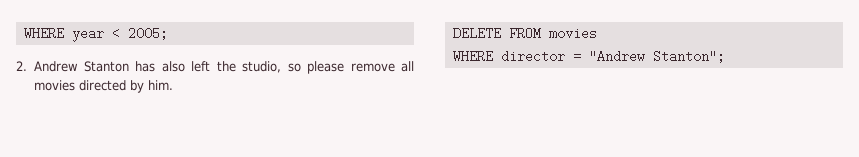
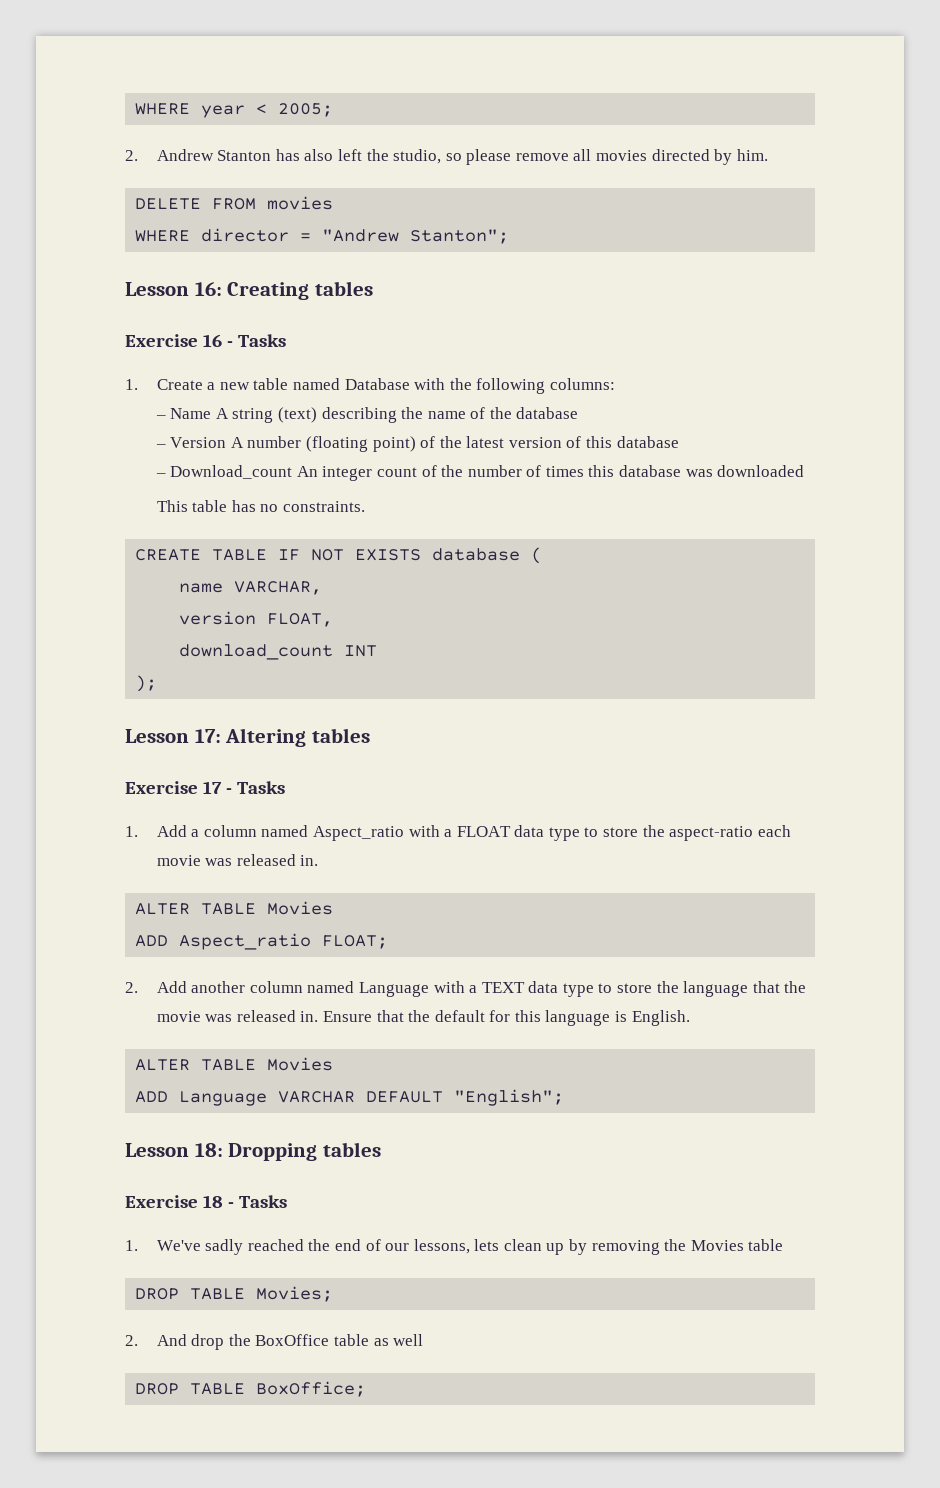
(725, 56) none -> [125,281,373,300] [125,334,287,347] [125,378,615,394] [155,407,579,423] [155,436,679,452] [155,465,805,481] [156,500,365,512] [135,547,543,564] [179,581,323,595] [179,611,334,627] [179,644,378,660] [135,675,158,692] [125,728,370,747] [125,781,286,794] [125,825,791,841] [156,854,319,866] [135,901,334,915] [135,933,389,950] [125,981,807,997] [156,1010,690,1026] [135,1057,334,1071] [135,1089,565,1106] [125,1142,381,1161] [125,1195,288,1208] [125,1239,784,1255] [135,1286,334,1302] [125,1334,424,1350] [135,1381,367,1397] // Lesson 16: Creating tables // Exercise 16 - Tasks // 1. Create a new table named Database with the following columns: // – Name A string (text) describing the name of the database // – Version A number (floating point) of the latest version of this database // – Download_count An integer count of the number of times this database was downloaded // This table has no constraints. // CREATE TABLE IF NOT EXISTS database ( // name VARCHAR, // version FLOAT, // download_count INT // ); // Lesson 17: Altering tables // Exercise 17 - Tasks // 1. Add a column named Aspect_ratio with a FLOAT data type to store the aspect-ratio each movie was released in. // ALTER TABLE Movies // ADD Aspect_ratio FLOAT; // 2. Add another column named Language with a TEXT data type to store the language that the movie was released in. Ensure that the default for this language is English. // ALTER TABLE Movies // ADD Language VARCHAR DEFAULT "English"; // Lesson 18: Dropping tables // Exercise 18 - Tasks // 1. We've sadly reached the end of our lessons, lets clean up by removing the Movies table // DROP TABLE Movies; // 2. And drop the BoxOffice table as well // DROP TABLE BoxOffice;

